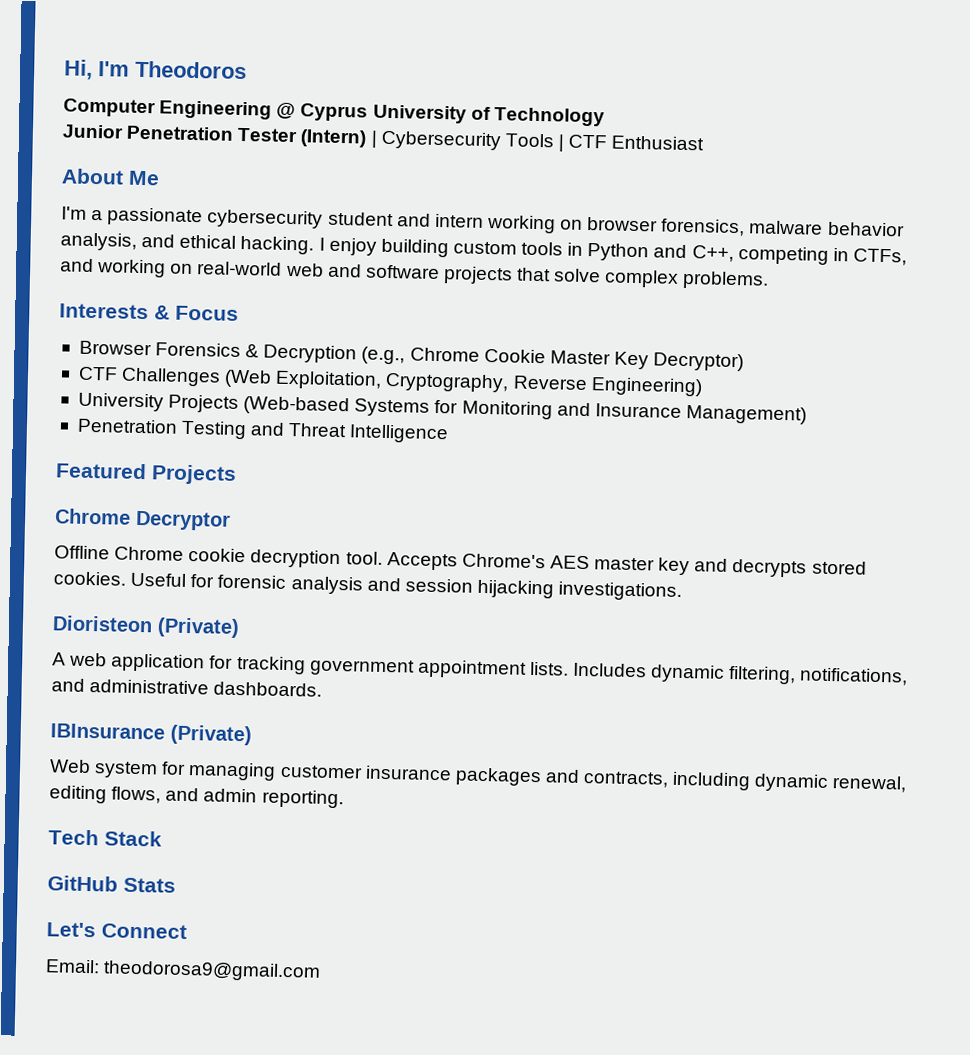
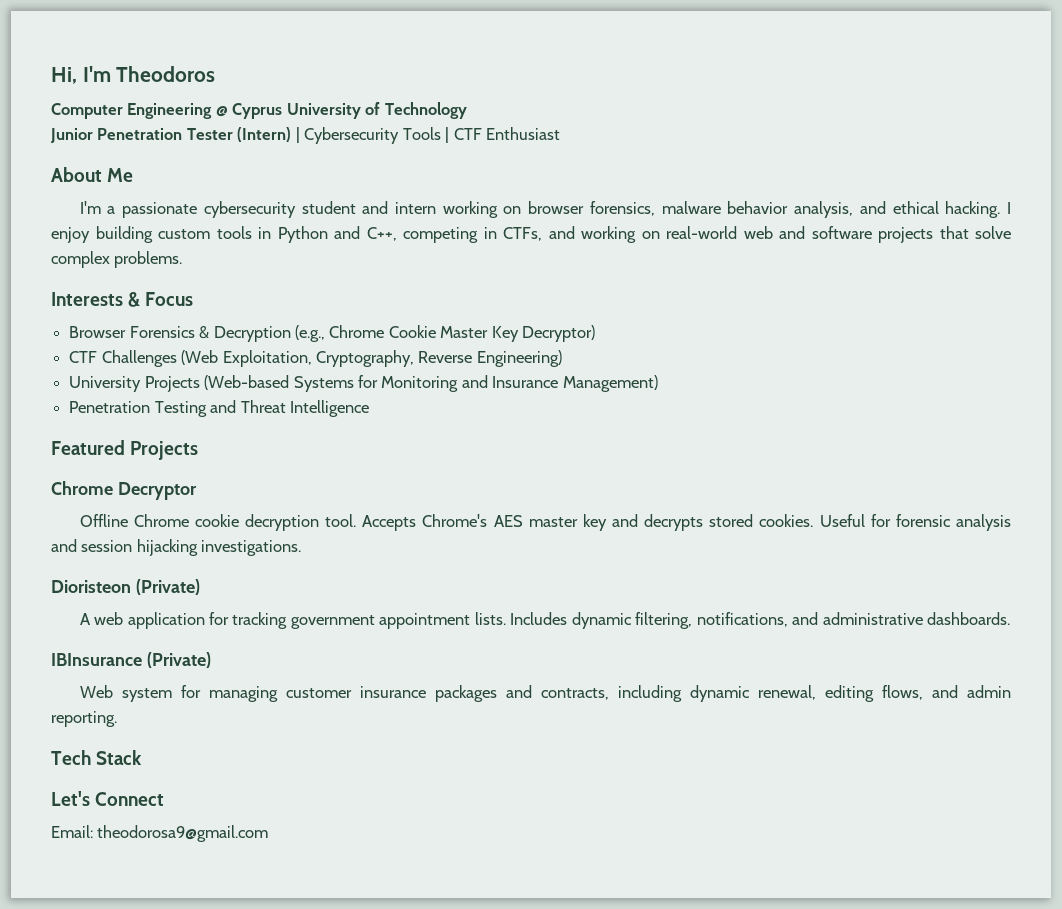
[47,875,176,893] // GitHub Stats -> (143, 757) none

